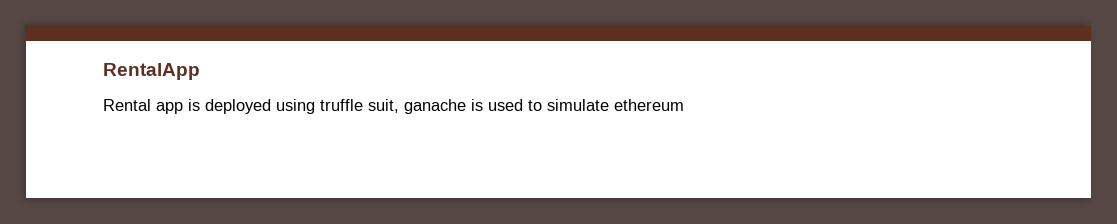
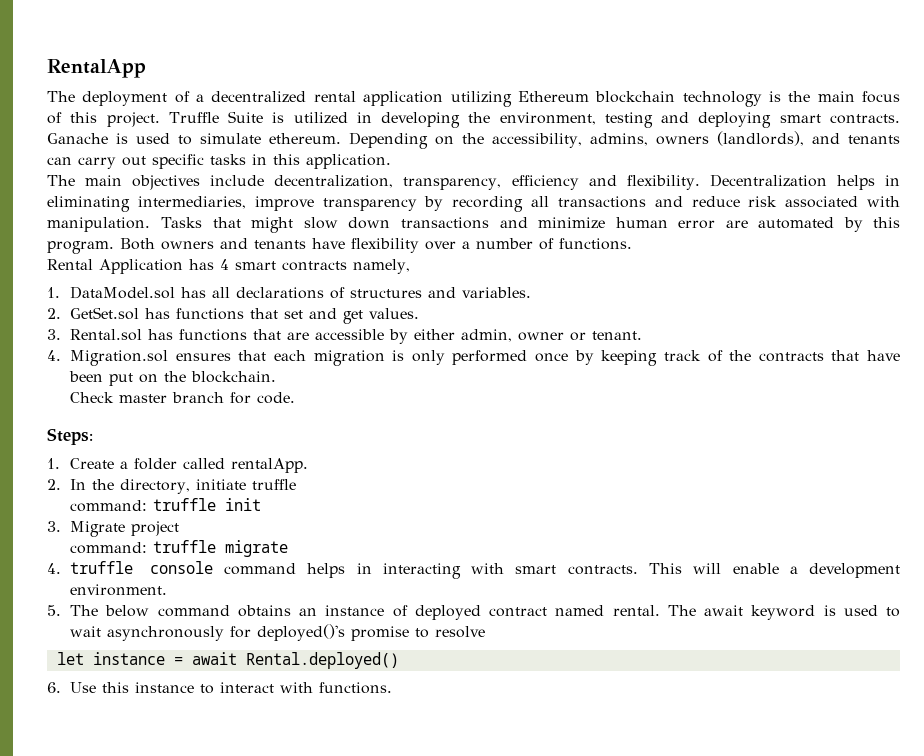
[103,99,684,114] Rental app is deployed using truffle suit, ganache is used to simulate ethereum -> [47,91,901,107] [47,111,900,128] [47,131,900,149] [47,154,391,169] [47,174,900,190] [47,196,901,212] [47,217,900,233] [47,238,632,254] [47,259,410,274] [47,286,532,299] [47,307,420,324] [47,329,643,344] [47,350,901,366] [69,371,277,386] [70,392,296,404] [47,428,93,445] [47,458,309,473] [47,479,297,494] [70,498,262,512] [47,521,180,537] [70,540,289,557] [47,561,900,579] [70,584,168,596] [47,605,901,620] [70,624,486,641] [56,652,399,669] [47,682,393,694] The deployment of a decentralized rental application utilizing Ethereum blockchain technology is the main focus of this project. Truffle Suite is utilized in developing the environment, testing and deploying smart contracts. Ganache is used to simulate ethereum. Depending on the accessibility, admins, owners (landlords), and tenants can carry out specific tasks in this application. // The main objectives include decentralization, transparency, efficiency and flexibility. Decentralization helps in eliminating intermediaries, improve transparency by recording all transactions and reduce risk associated with manipulation. Tasks that might slow down transactions and minimize human error are automated by this program. Both owners and tenants have flexibility over a number of functions. // Rental Application has 4 smart contracts namely, // 1. DataModel.sol has all declarations of structures and variables. // 2. GetSet.sol has functions that set and get values. // 3. Rental.sol has functions that are accessible by either admin, owner or tenant. // 4. Migration.sol ensures that each migration is only performed once by keeping track of the contracts that have been put on the blockchain. // Check master branch for code. // Steps: // 1. Create a folder called rentalApp. // 2. In the directory, initiate truffle // command: truffle init // 3. Migrate project // command: truffle migrate // 4. truffle console command helps in interacting with smart contracts. This will enable a development environment. // 5. The below command obtains an instance of deployed contract named rental. The await keyword is used to wait asynchronously for deployed()'s promise to resolve // let instance = await Rental.deployed() // 6. Use this instance to interact with functions.

